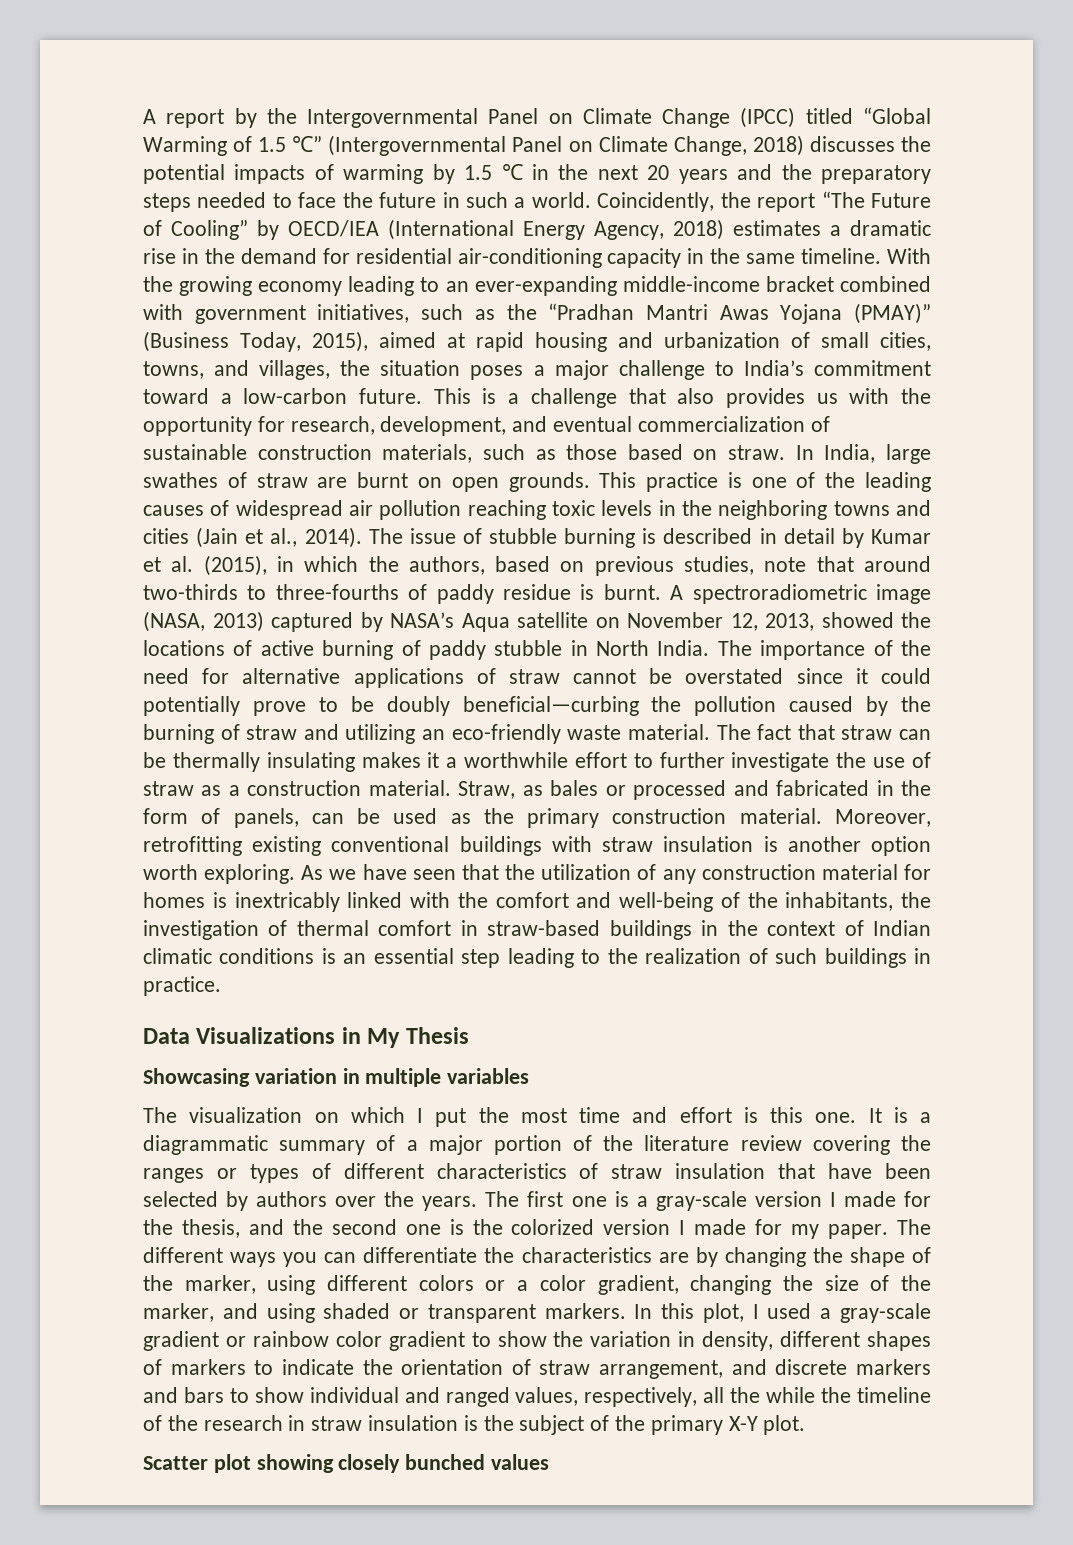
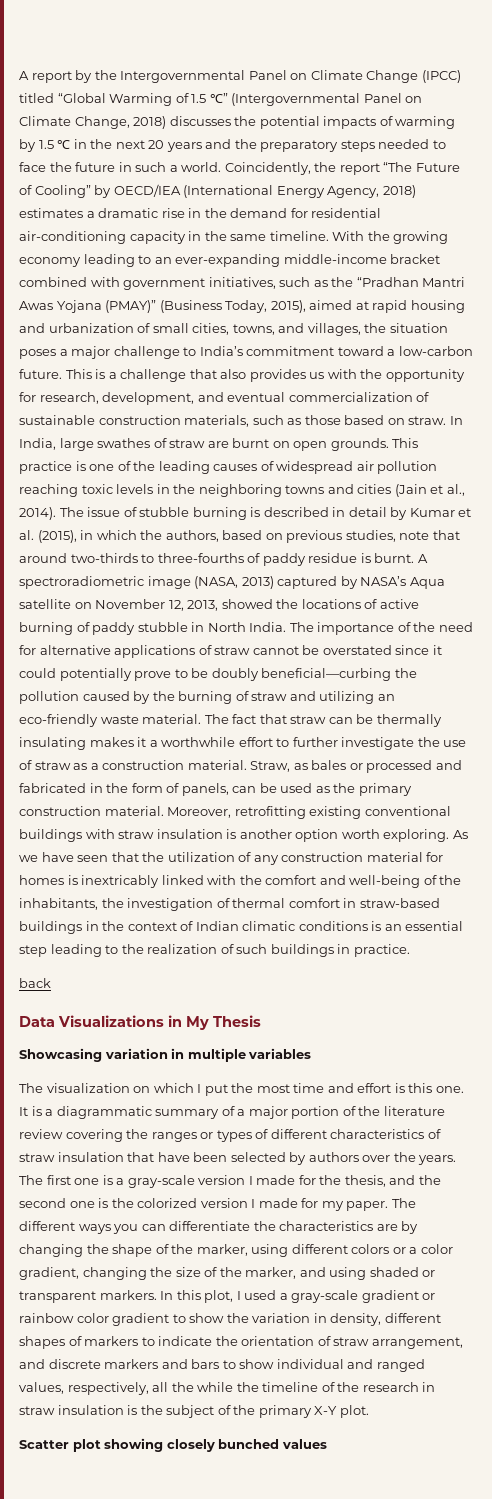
(221, 986) none -> [19,978,51,988] // back

